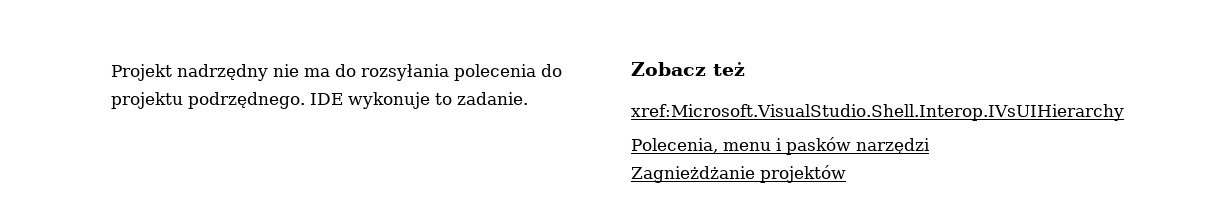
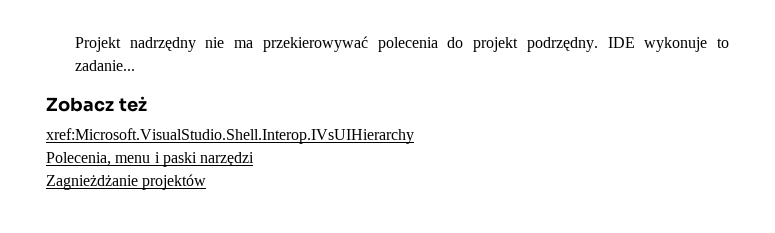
[335,64,563,81] [111,92,306,109] do rozsyłania polecenia do projektu podrzędnego. -> [262,36,598,52] przekierowywać polecenia do projekt podrzędny.
[457,92,529,105] zadanie. -> [74,60,135,71] zadanie...
[786,137,851,155] pasków -> [162,152,197,167] paski

